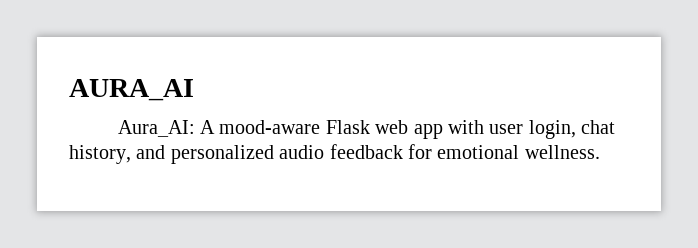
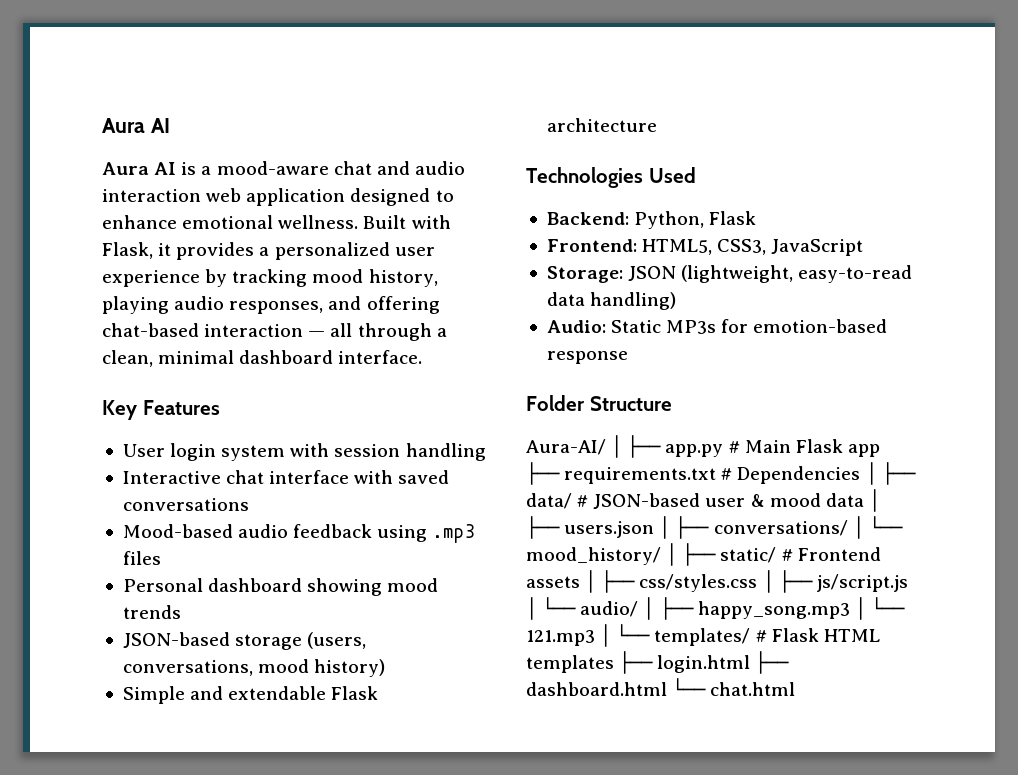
[69,79,194,101] [117,120,616,139] [69,144,600,164] AURA_AI // Aura_AI: A mood-aware Flask web app with user login, chat history, and personalized audio feedback for emotional wellness. -> [102,118,170,133] [102,161,465,175] [102,188,454,206] [102,215,451,229] [102,242,435,260] [102,269,438,287] [102,296,440,314] [102,323,447,341] [102,350,423,367] [102,400,220,420] [122,443,486,461] [122,470,450,484] [122,498,249,511] [122,524,476,543] [122,551,161,565] [122,578,439,596] [122,605,181,619] [122,632,367,650] [122,659,386,677] [122,686,379,704] [546,118,657,132] [526,167,696,188] [546,211,757,229] [546,239,864,256] [546,265,913,283] [546,292,677,310] [546,319,888,334] [546,351,628,364] [526,395,672,411] [526,435,880,458] [526,462,916,485] [526,489,880,512] [526,516,903,539] [526,543,881,566] [526,570,908,593] [526,597,905,620] [526,624,880,647] [526,651,790,674] [526,678,796,696] Aura AI // Aura AI is a mood-aware chat and audio interaction web application designed to enhance emotional wellness. Built with Flask, it provides a personalized user experience by tracking mood history, playing audio responses, and offering chat-based interaction — all through a clean, minimal dashboard interface. // Key Features // User login system with session handling // Interactive chat interface with saved conversations // Mood-based audio feedback using .mp3 files // Personal dashboard showing mood trends // JSON-based storage (users, conversations, mood history) // Simple and extendable Flask architecture // Technologies Used // Backend: Python, Flask // Frontend: HTML5, CSS3, JavaScript // Storage: JSON (lightweight, easy-to-read data handling) // Audio: Static MP3s for emotion-based response // Folder Structure // Aura-AI/ │ ├── app.py # Main Flask app ├── requirements.txt # Dependencies │ ├── data/ # JSON-based user & mood data │ ├── users.json │ ├── conversations/ │ └── mood_history/ │ ├── static/ # Frontend assets │ ├── css/styles.css │ ├── js/script.js │ └── audio/ │ ├── happy_song.mp3 │ └── 121.mp3 │ └── templates/ # Flask HTML templates ├── login.html ├── dashboard.html └── chat.html

